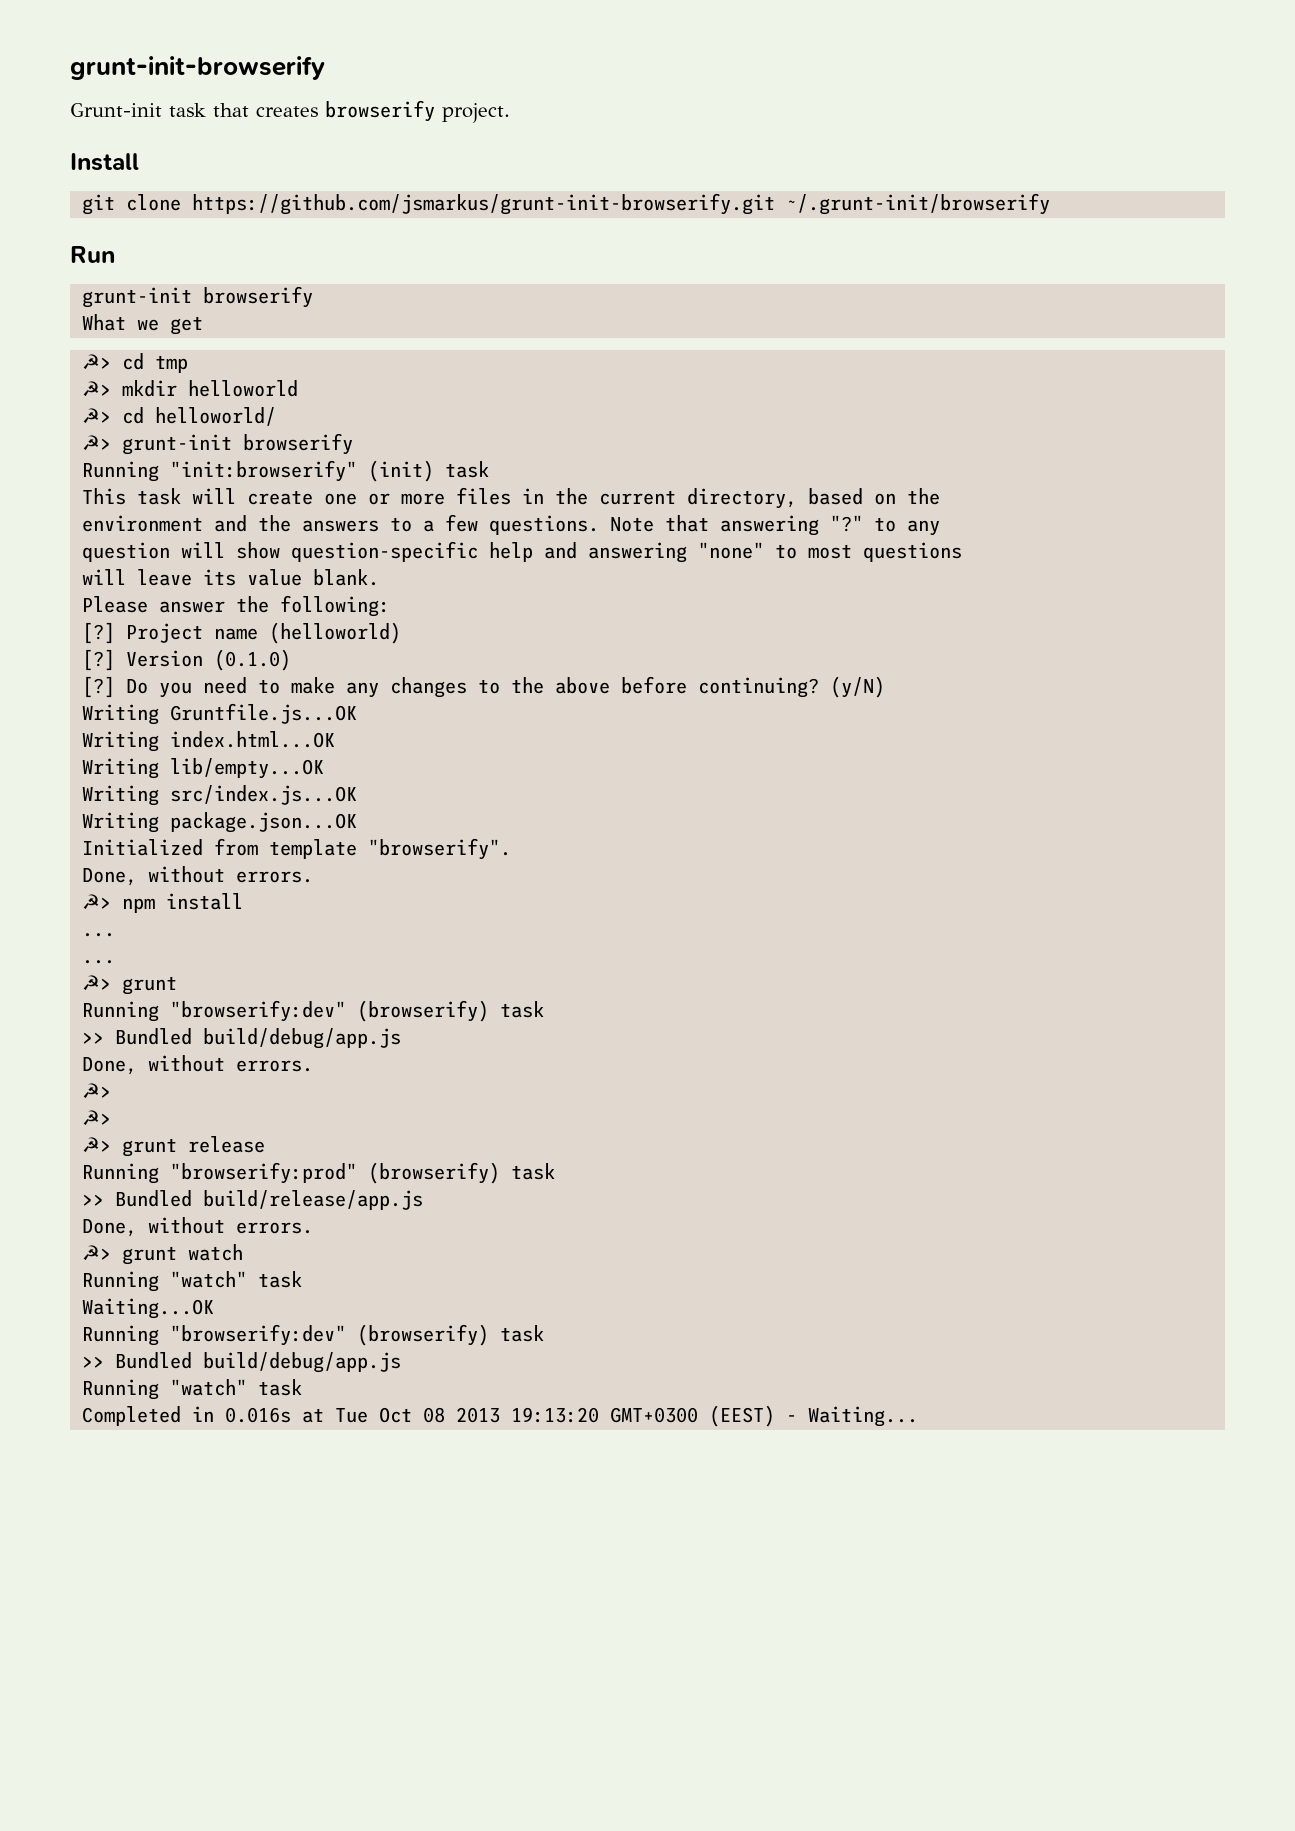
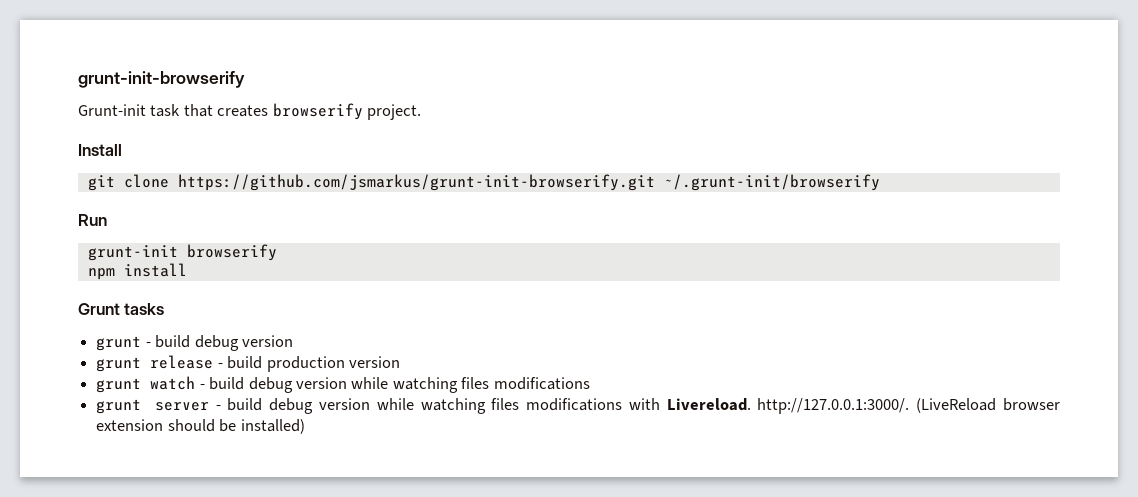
[82,314,204,335] [82,353,189,373] [82,380,299,397] [82,407,277,426] [82,433,354,455] [82,460,490,482] [82,487,941,509] [82,514,941,536] [82,541,963,563] [82,569,380,586] [82,595,391,617] [82,622,402,644] [82,649,292,671] [82,676,886,698] [82,703,358,725] [82,731,336,752] [82,758,325,779] [82,785,358,806] [82,812,358,833] [82,838,512,860] [82,866,314,886] [82,893,244,913] [82,933,116,937] [82,960,116,964] [82,975,178,995] [82,1000,545,1022] [82,1028,402,1049] [82,1055,314,1075] [82,1083,112,1098] [82,1110,112,1125] [82,1136,266,1157] [82,1162,556,1184] [82,1190,424,1210] [82,1217,314,1237] [82,1244,244,1265] [82,1271,303,1292] [82,1298,215,1319] [82,1324,545,1346] [82,1352,402,1373] [82,1379,303,1400] [82,1405,919,1427] What we get // ☭> cd tmp // ☭> mkdir helloworld // ☭> cd helloworld/ // ☭> grunt-init browserify // Running "init:browserify" (init) task // This task will create one or more files in the current directory, based on the // environment and the answers to a few questions. Note that answering "?" to any // question will show question-specific help and answering "none" to most questions // will leave its value blank. // Please answer the following: // [?] Project name (helloworld) // [?] Version (0.1.0) // [?] Do you need to make any changes to the above before continuing? (y/N) // Writing Gruntfile.js...OK // Writing index.html...OK // Writing lib/empty...OK // Writing src/index.js...OK // Writing package.json...OK // Initialized from template "browserify". // Done, without errors. // ☭> npm install // ... // ... // ☭> grunt // Running "browserify:dev" (browserify) task // >> Bundled build/debug/app.js // Done, without errors. // ☭> // ☭> // ☭> grunt release // Running "browserify:prod" (browserify) task // >> Bundled build/release/app.js // Done, without errors. // ☭> grunt watch // Running "watch" task // Waiting...OK // Running "browserify:dev" (browserify) task // >> Bundled build/debug/app.js // Running "watch" task // Completed in 0.016s at Tue Oct 08 2013 19:13:20 GMT+0300 (EEST) - Waiting... -> [87,263,187,280] [78,303,165,315] [96,335,293,351] [96,355,400,372] [96,376,590,393] [96,398,1061,414] [96,419,305,434] npm install // Grunt tasks // grunt - build debug version // grunt release - build production version // grunt watch - build debug version while watching files modifications // grunt server - build debug version while watching files modifications with Livereload. http://127.0.0.1:3000/. (LiveReload browser extension should be installed)

